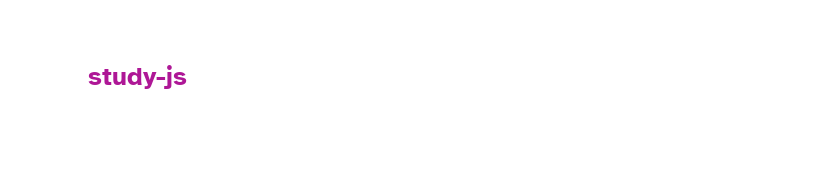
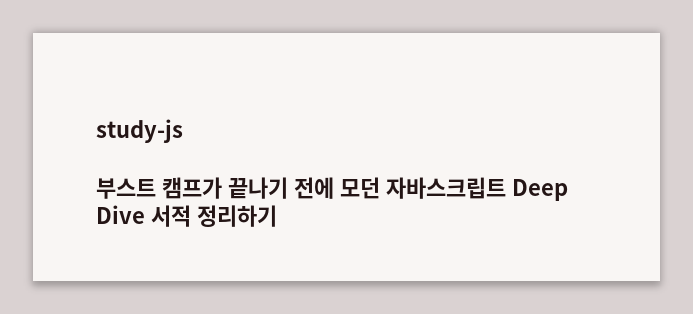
(187, 77) none -> [96,177,568,201] [96,205,277,227] // 부스트 캠프가 끝나기 전에 모던 자바스크립트 Deep Dive 서적 정리하기

